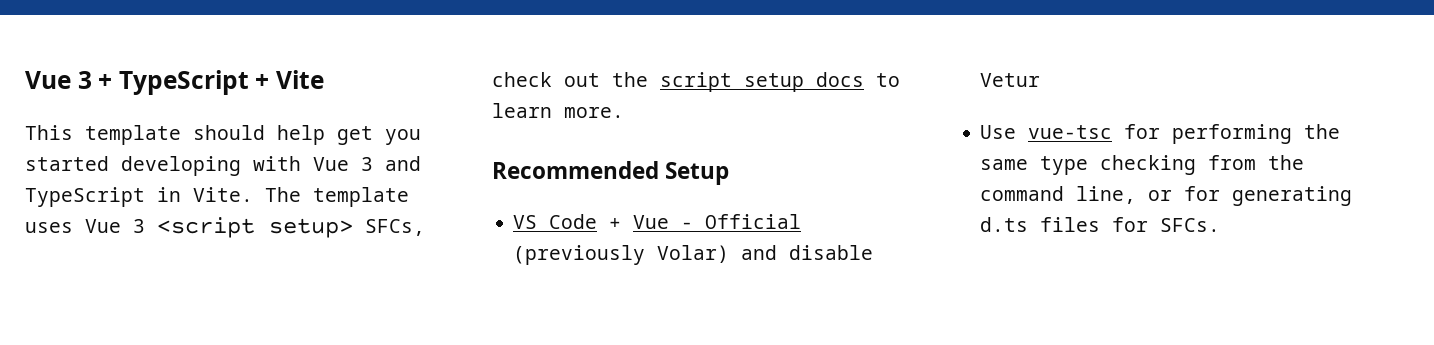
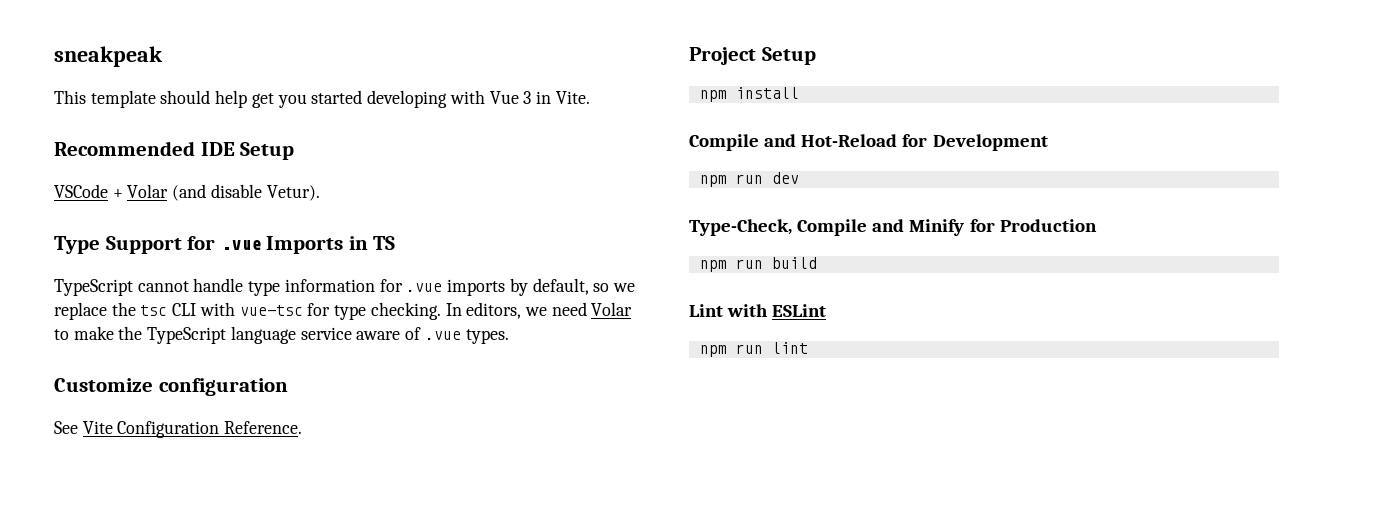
[25,70,325,95] Vue 3 + TypeScript + Vite -> [54,46,163,67] sneakpeak
[385,156,421,171] [25,187,145,207] and TypeScript -> (532, 97) none
[265,187,409,207] [25,217,425,238] [492,72,900,92] [492,103,624,118] The template uses Vue 3 <script setup> SFCs, check out the script setup docs to learn more. -> (590, 97) none
[665,162,730,185] [513,214,802,229] [513,245,874,265] [980,73,1041,87] [980,124,1341,144] [980,155,1305,175] [980,186,1353,206] [980,217,1221,232] Setup // VS Code + Vue - Official (previously Volar) and disable Vetur // Use vue-tsc for performing the same type checking from the command line, or for generating d.ts files for SFCs. -> [200,142,295,160] [54,184,320,201] [54,236,396,254] [54,278,635,296] [54,302,633,320] [54,326,509,344] [54,378,288,396] [54,421,303,438] [689,47,816,65] [699,87,799,102] [689,134,1048,151] [699,172,799,187] [689,219,1097,236] [699,257,817,272] [689,304,827,317] [699,342,808,357] IDE Setup // VSCode + Volar (and disable Vetur). // Type Support for .vue Imports in TS // TypeScript cannot handle type information for .vue imports by default, so we replace the tsc CLI with vue-tsc for type checking. In editors, we need Volar to make the TypeScript language service aware of .vue types. // Customize configuration // See Vite Configuration Reference. // Project Setup // npm install // Compile and Hot-Reload for Development // npm run dev // Type-Check, Compile and Minify for Production // npm run build // Lint with ESLint // npm run lint

